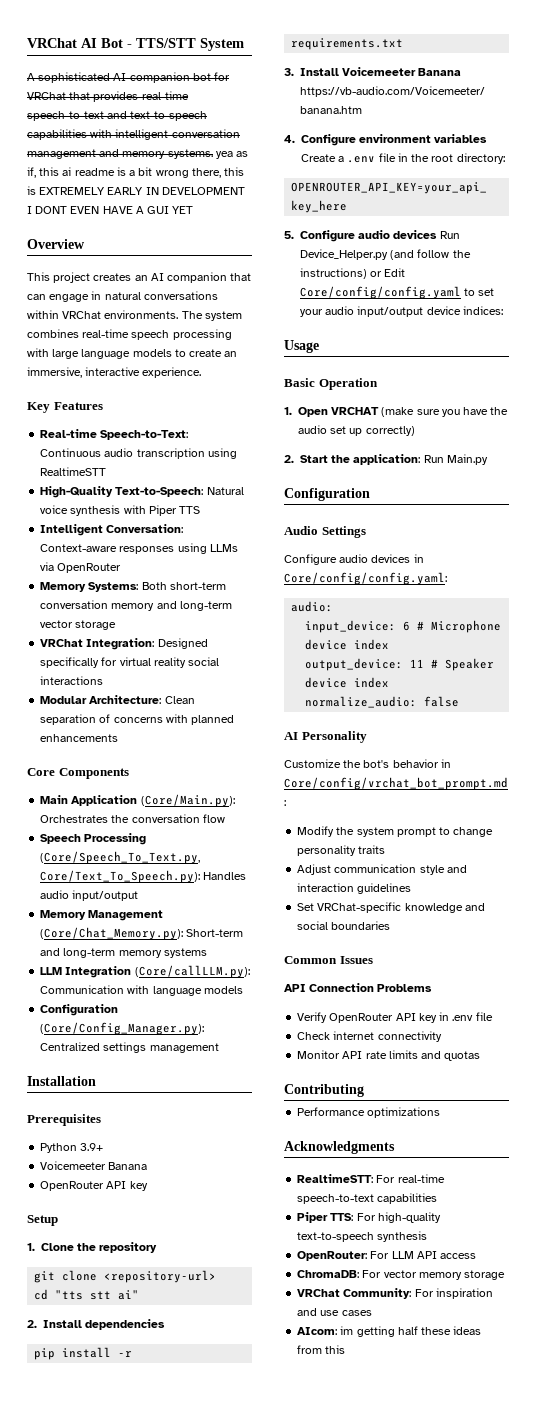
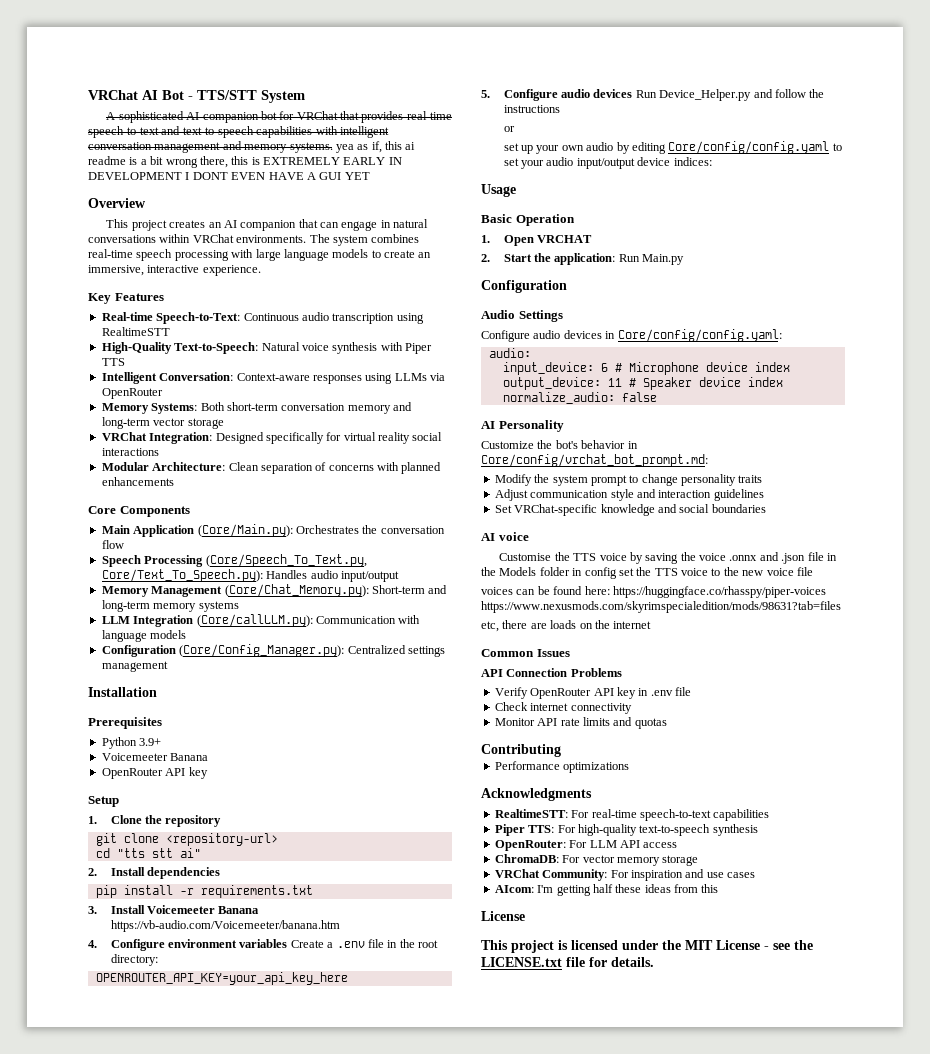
[390,250,415,260] (and -> [753,89,773,98] and
[300,268,367,279] instructions) -> [503,105,560,113] instructions //
[384,268,406,277] Edit -> [503,142,666,154] // set up your own audio by editing
[381,407,509,417] [298,425,415,436] (make sure you have the audio set up correctly) -> (593, 239) none
(391, 925) none -> [481,532,529,541] [499,552,837,564] [481,567,813,579] [481,586,826,598] [481,601,841,613] [481,620,652,632] // AI voice // Customise the TTS voice by saving the voice .onnx and .json file in the Models folder in config set the TTS voice to the new voice file // voices can be found here: https://huggingface.co/rhasspy/piper-voices https://www.nexusmods.com/skyrimspecialedition/mods/98631?tab=files // etc, there are loads on the internet
[340,1326,354,1335] im -> [537,885,554,893] I'm
(346, 1349) none -> [481,911,525,921] [481,940,813,953] [481,957,654,967] // License // This project is licensed under the MIT License - see the LICENSE.txt file for details.

